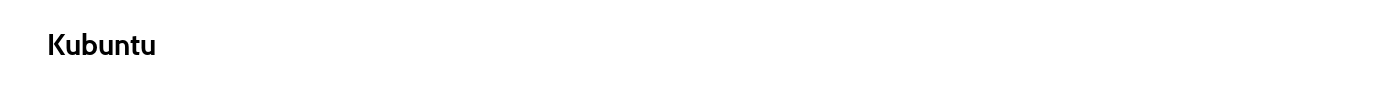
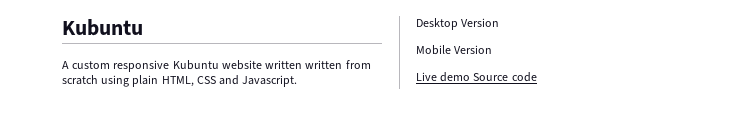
[47,33,156,55] Kubuntu -> [62,19,143,36] [62,60,371,72] [62,75,298,87] [416,18,500,30] [416,45,493,55] [416,72,537,82] Kubuntu // A custom responsive Kubuntu website written written from scratch using plain HTML, CSS and Javascript. // Desktop Version // Mobile Version // Live demo Source code

